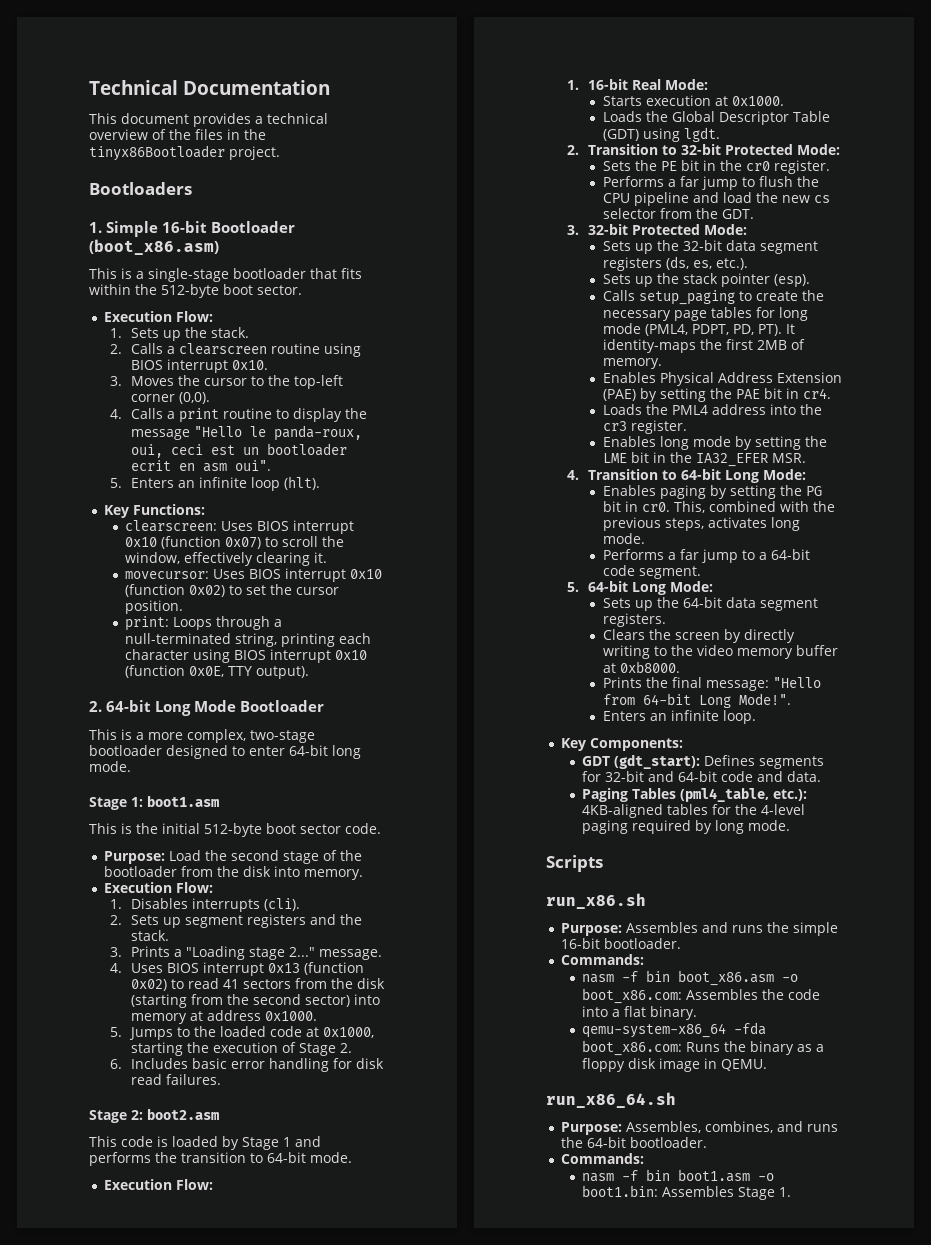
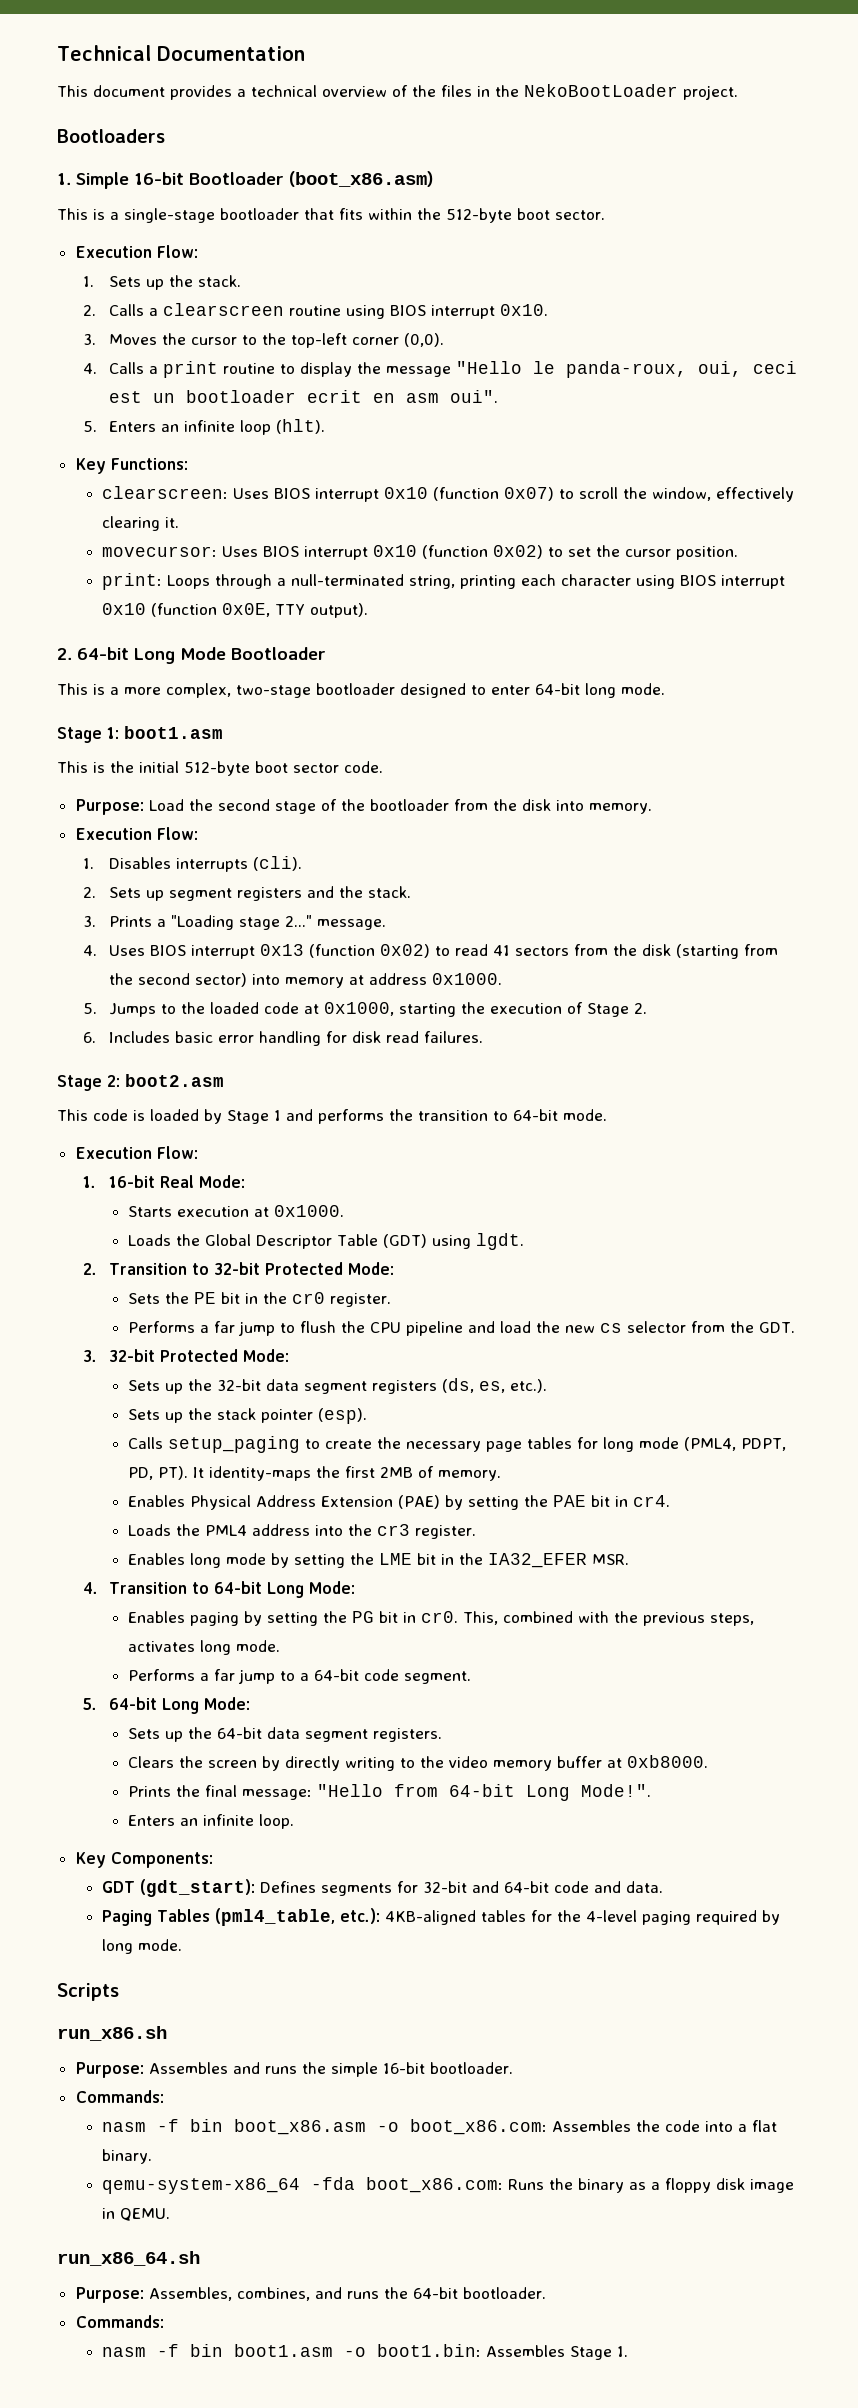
[89,145,225,161] tinyx86Bootloader -> [524,84,678,97] NekoBootLoader

